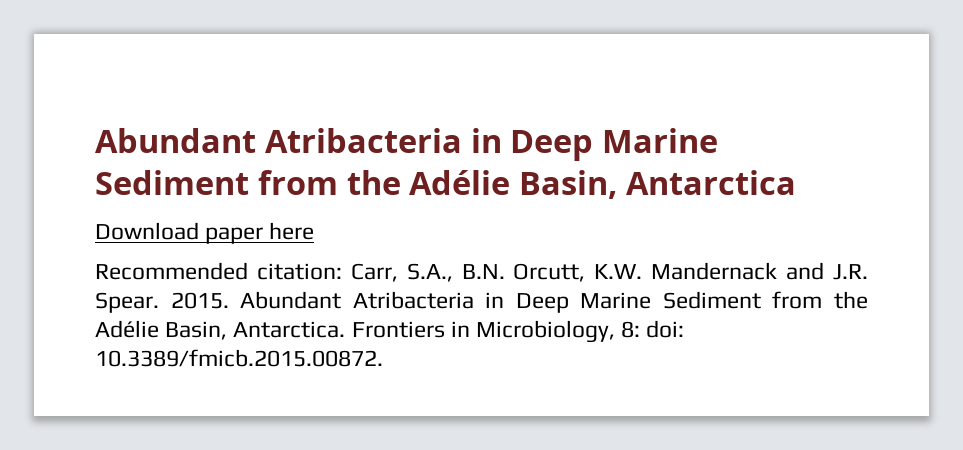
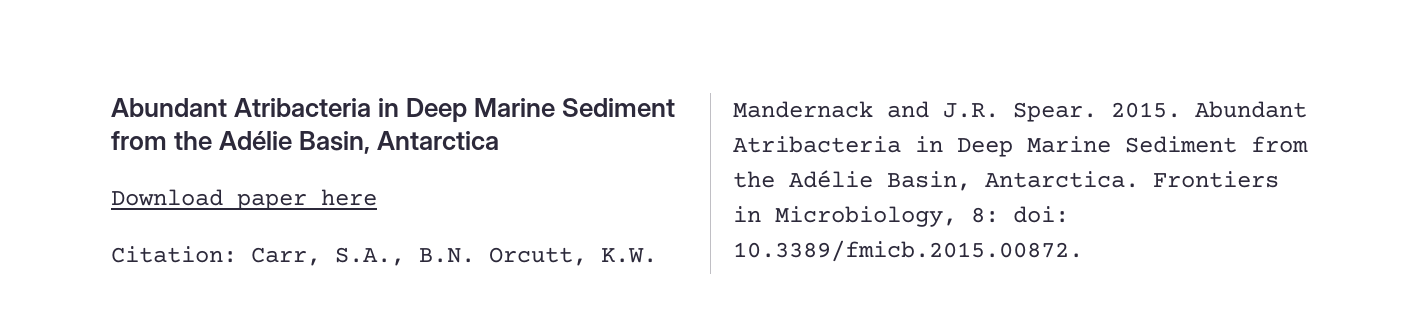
[95,262,342,280] Recommended citation: -> [111,246,237,263] Citation:

